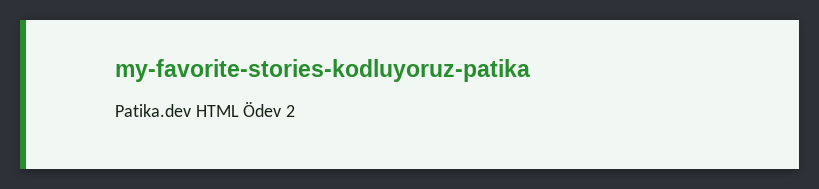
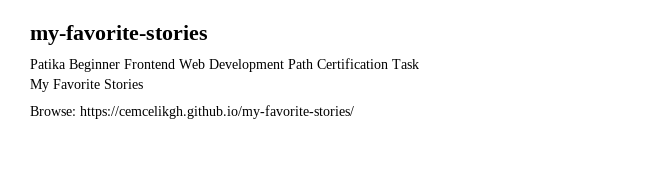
[115,59,530,82] [115,102,296,117] my-favorite-stories-kodluyoruz-patika // Patika.dev HTML Ödev 2 -> [30,25,208,45] [30,58,419,72] [30,79,143,92] [30,105,354,119] my-favorite-stories // Patika Beginner Frontend Web Development Path Certification Task // My Favorite Stories // Browse: https://cemcelikgh.github.io/my-favorite-stories/

